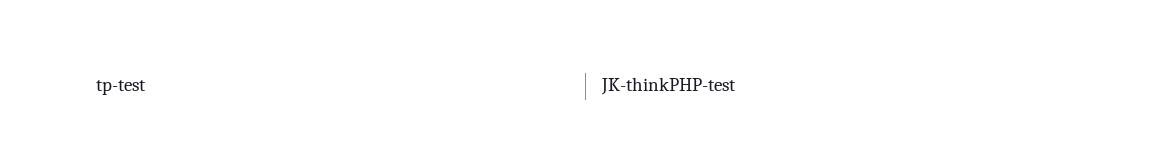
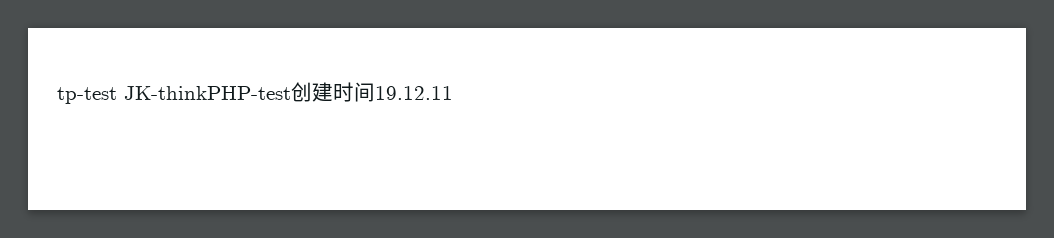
[601,77,736,95] // JK-thinkPHP-test -> [124,82,453,102] JK-thinkPHP-test创建时间19.12.11

